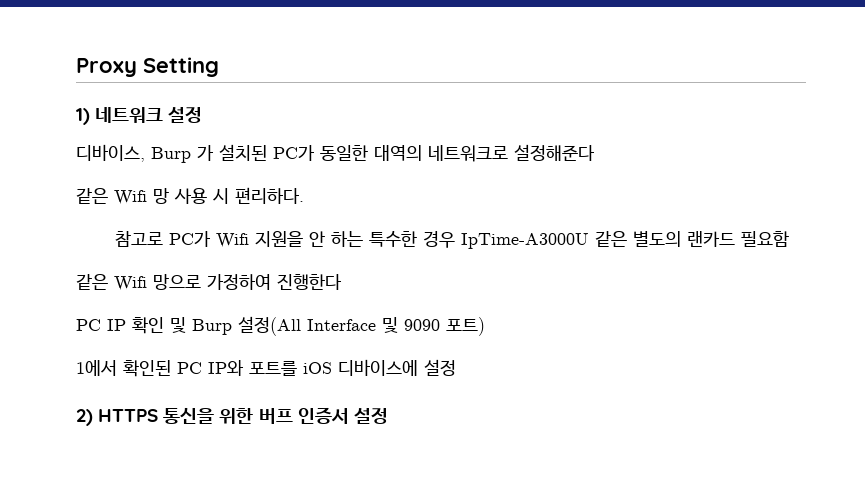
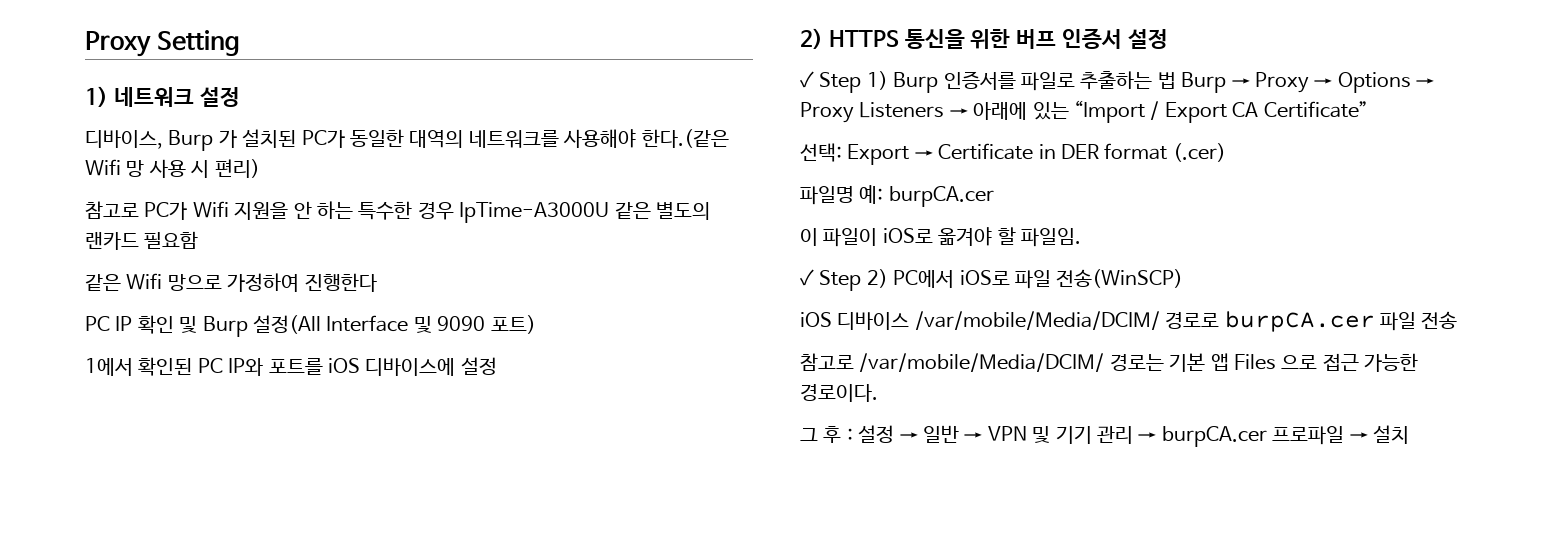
[428,144,595,162] [76,188,108,204] 네트워크로 설정해준다 // 같은 -> [468,129,729,148] 네트워크를 사용해야 한다.(같은
[235,187,304,204] 편리하다. -> [214,159,260,178] 편리)
(388, 416) none -> [800,71,1435,93] [800,100,1368,123] [800,143,1226,165] [800,185,994,207] [800,227,1081,247] [800,269,1184,291] [800,311,1458,332] [800,353,1419,372] [800,384,878,402] [800,425,1409,447] // ✓ Step 1) Burp 인증서를 파일로 추출하는 법 Burp → Proxy → Options → Proxy Listeners → 아래에 있는 “Import / Export CA Certificate” // 선택: Export → Certificate in DER format (.cer) // 파일명 예: burpCA.cer // 이 파일이 iOS로 옮겨야 할 파일임. // ✓ Step 2) PC에서 iOS로 파일 전송(WinSCP) // iOS 디바이스 /var/mobile/Media/DCIM/ 경로로 burpCA.cer 파일 전송 // 참고로 /var/mobile/Media/DCIM/ 경로는 기본 앱 Files 으로 접근 가능한 경로이다. // 그 후 : 설정 → 일반 → VPN 및 기기 관리 → burpCA.cer 프로파일 → 설치

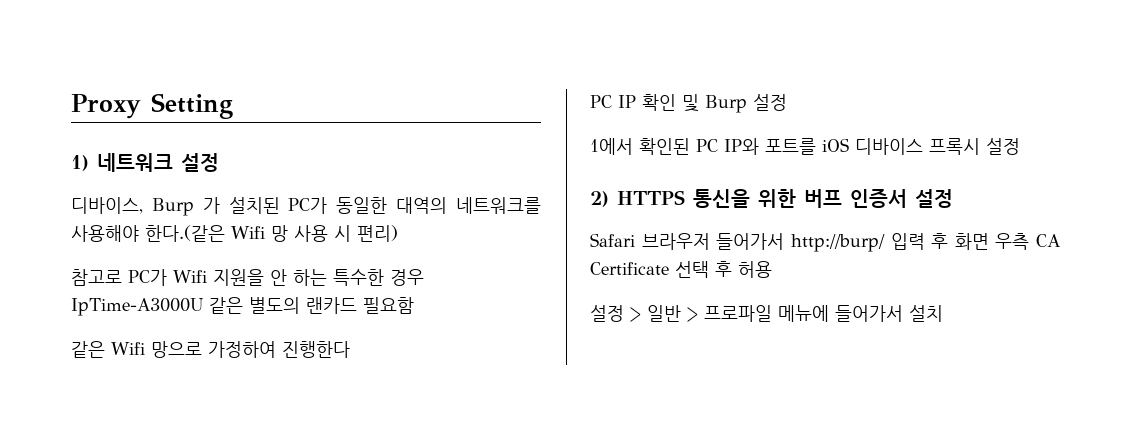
[253,315,536,334] 설정(All Interface 및 9090 포트) -> [753,94,787,111] 설정
[365,358,456,376] 디바이스에 -> [855,138,980,155] 디바이스 프록시
[800,71,1435,93] [800,100,1368,123] [800,143,1226,165] [800,185,994,207] [800,227,1081,247] [800,269,1184,291] [800,311,1458,332] [800,353,1419,372] [800,384,878,402] [800,425,1368,447] ✓ Step 1) Burp 인증서를 파일로 추출하는 법 Burp → Proxy → Options → Proxy Listeners → 아래에 있는 “Import / Export CA Certificate” // 선택: Export → Certificate in DER format (.cer) // 파일명 예: burpCA.cer // 이 파일이 iOS로 옮겨야 할 파일임. // ✓ Step 2) PC에서 iOS로 파일 전송(WinSCP) // iOS 디바이스 /var/mobile/Media/DCIM/ 경로로 burpCA.cer 파일 전송 // 참고로 /var/mobile/Media/DCIM/ 경로는 기본 앱 Files 으로 접근 가능한 경로이다. // 그 후 : 설정 → 일반 → VPN 및 기기 관리 → burpCA.cer 프로파일 → -> [590,233,1061,252] [590,261,772,278] [590,305,903,322] Safari 브라우저 들어가서 http://burp/ 입력 후 화면 우측 CA Certificate 선택 후 허용 // 설정 > 일반 > 프로파일 메뉴에 들어가서

